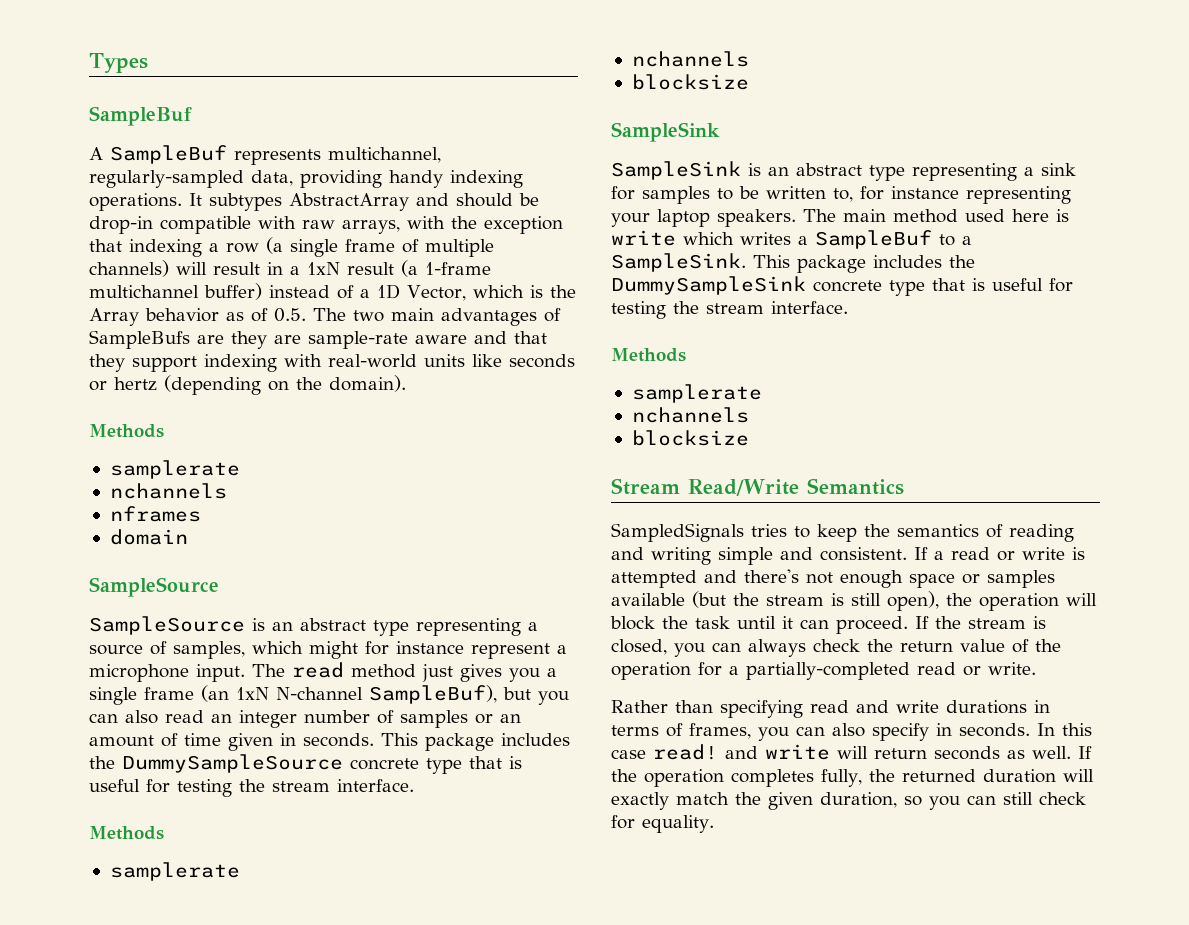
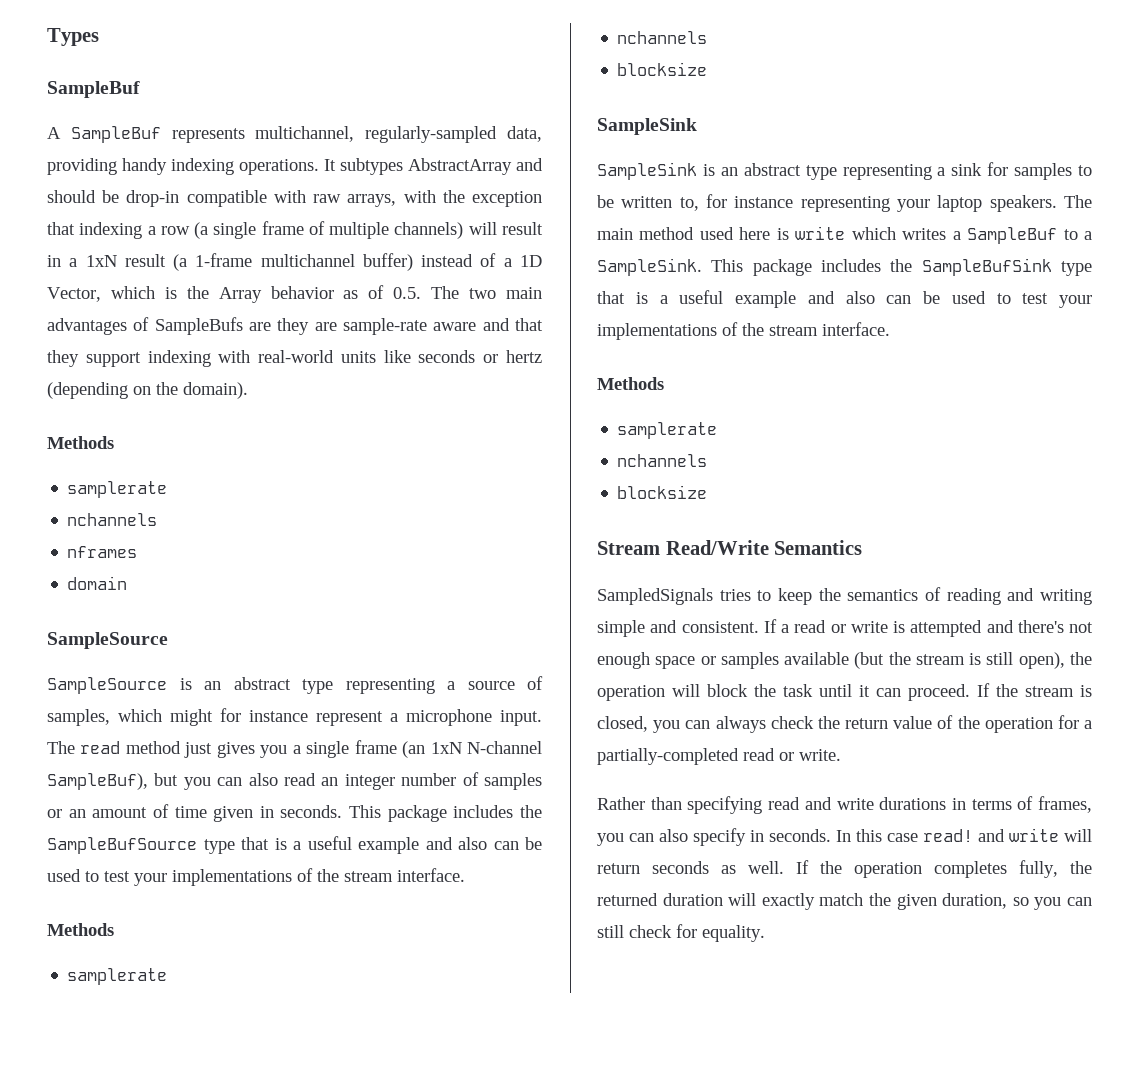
[122,754,522,774] [89,779,232,797] DummySampleSource concrete type that is useful for testing -> [47,836,542,854] [47,868,313,886] SampleBufSource type that is a useful example and also can be used to test your implementations of
[611,276,1073,296] [611,301,666,319] DummySampleSink concrete type that is useful for testing -> [921,258,1092,276] [597,290,1092,308] [597,322,738,340] SampleBufSink type that is a useful example and also can be used to test your implementations of

